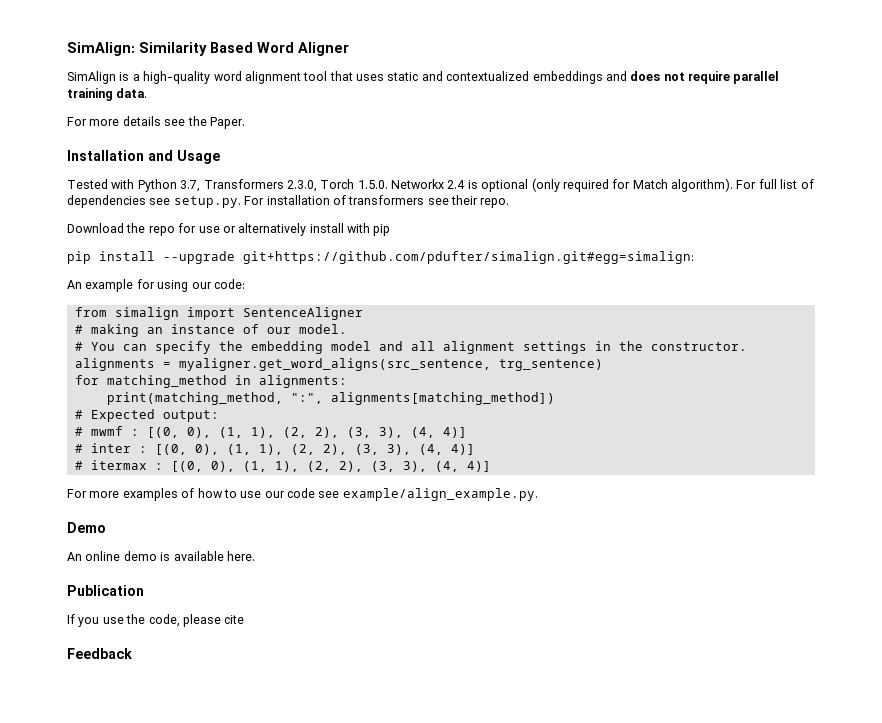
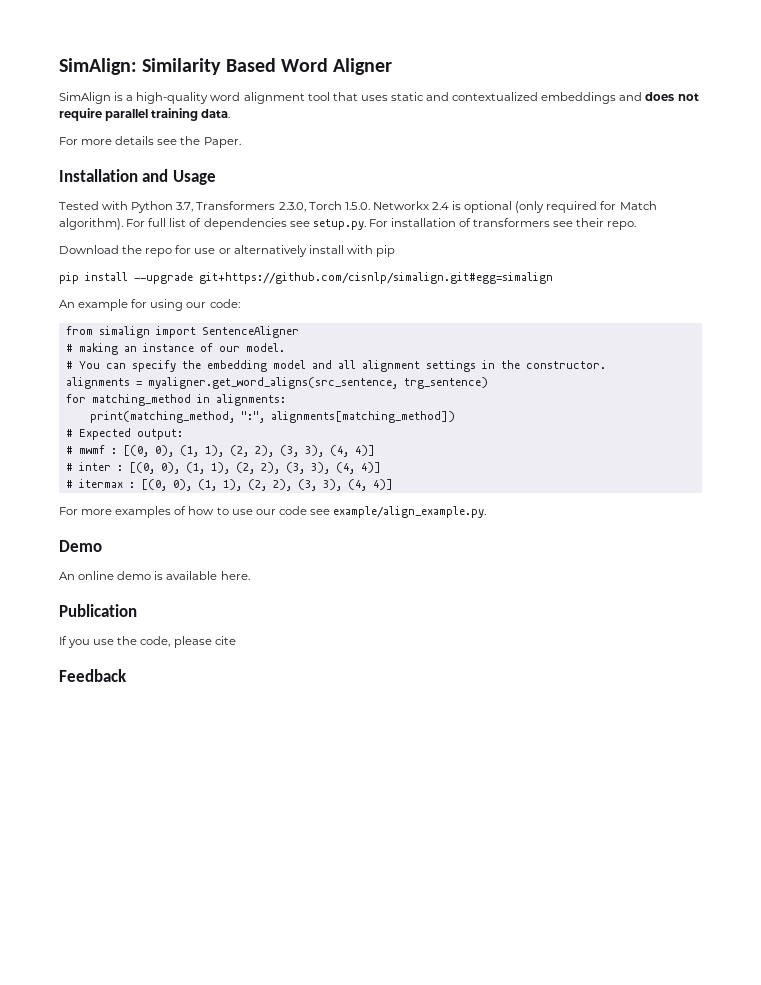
[243,251,694,264] git+https://github.com/pdufter/simalign.git#egg=simalign: -> [199,272,553,284] git+https://github.com/cisnlp/simalign.git#egg=simalign

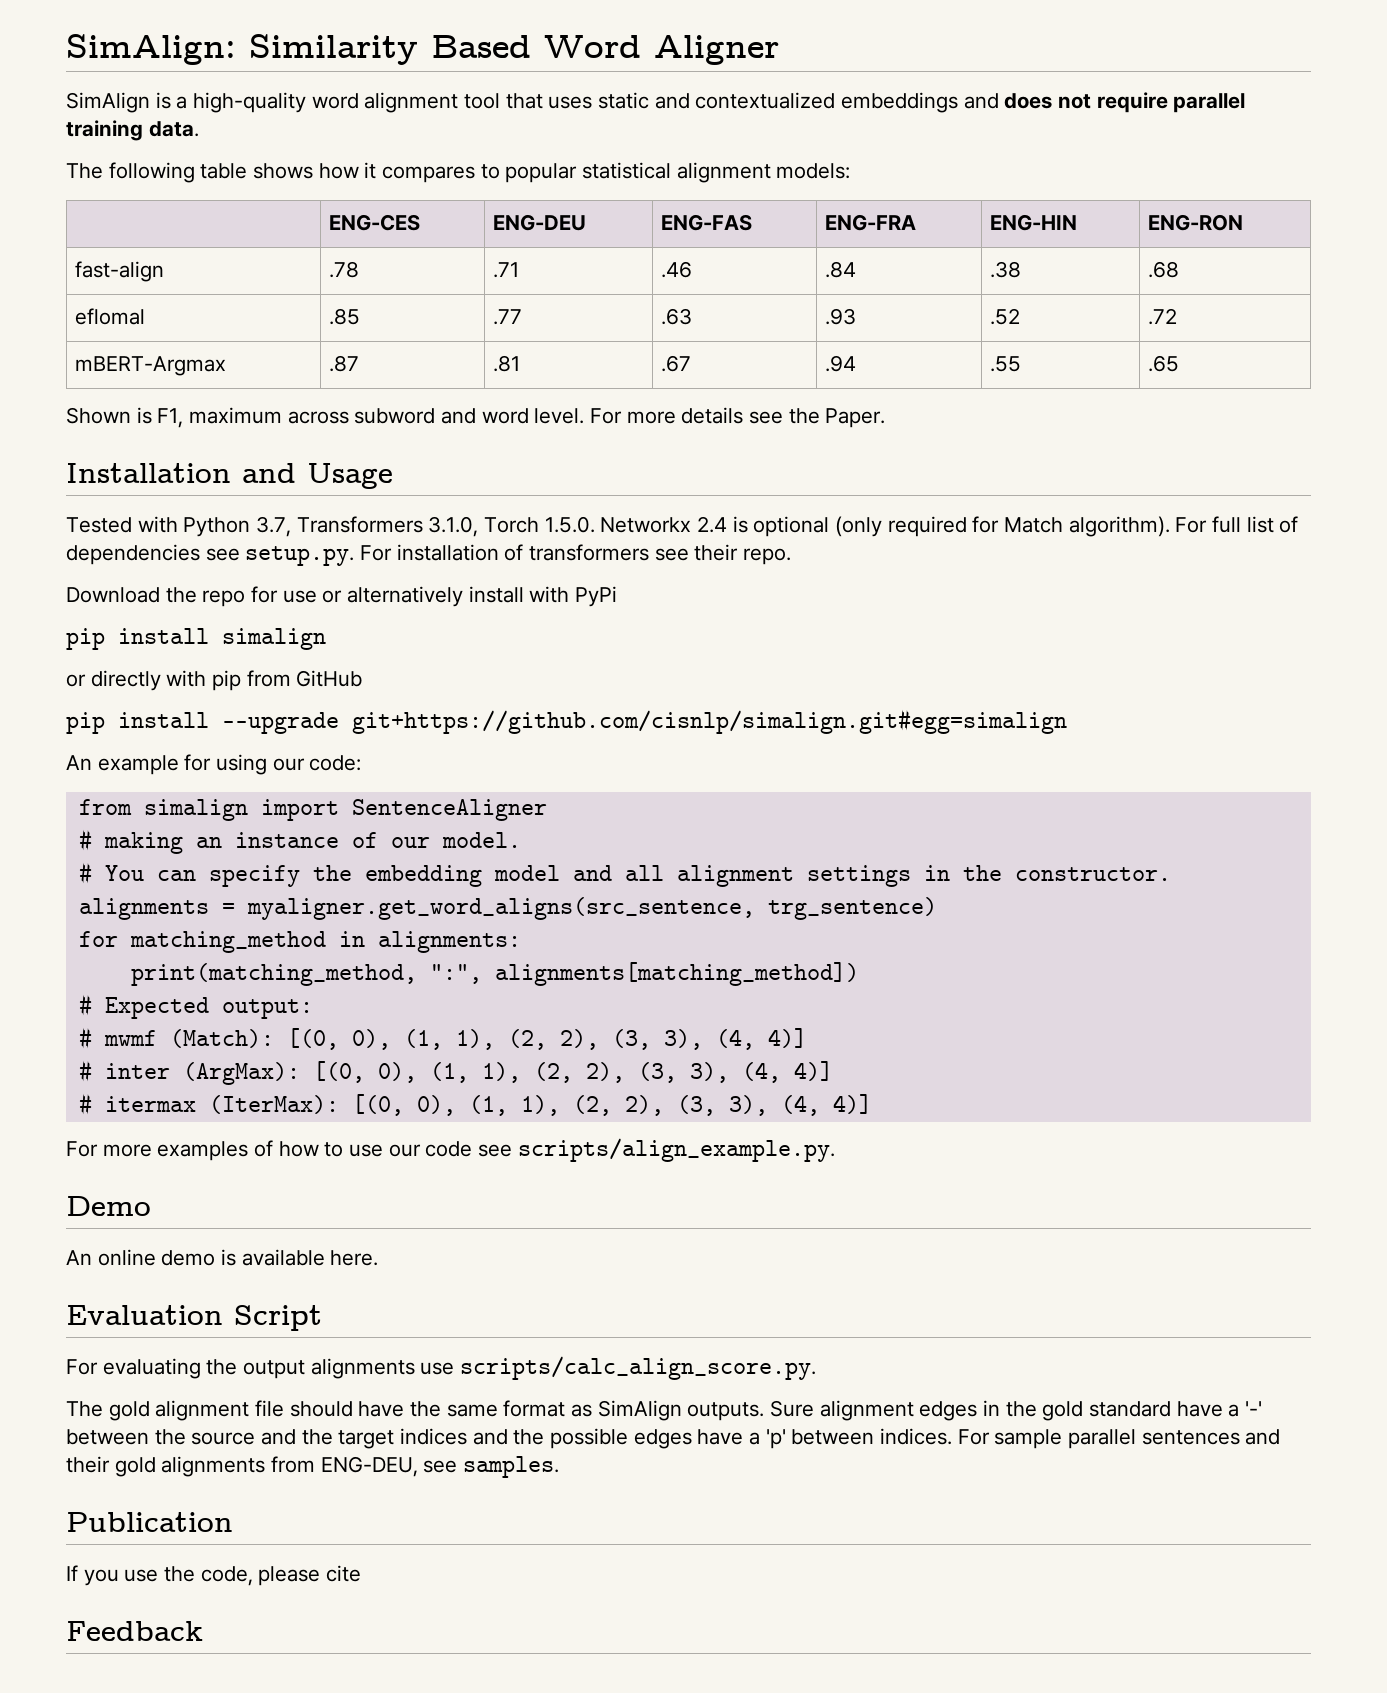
(231, 113) none -> [66,162,851,183] [328,214,420,231] [492,214,586,231] [660,214,752,231] [824,214,916,231] [989,214,1077,231] [1147,214,1243,231] [74,261,164,282] [328,261,359,278] [492,262,519,278] [660,261,692,278] [824,261,856,278] [989,261,1021,278] [1147,261,1179,278] [74,308,145,325] [328,308,360,325] [492,309,522,325] [660,308,692,325] [824,308,856,325] [989,308,1020,325] [1147,308,1177,325] [74,356,226,376] [328,355,359,372] [492,355,520,372] [660,355,691,372] [824,355,856,372] [989,356,1021,372] [1147,355,1179,372] [66,407,585,428] The following table shows how it compares to popular statistical alignment models: // | ENG-CES | ENG-DEU | ENG-FAS | ENG-FRA | ENG-HIN | ENG-RON // fast-align | .78 | .71 | .46 | .84 | .38 | .68 // eflomal | .85 | .77 | .63 | .93 | .52 | .72 // mBERT-Argmax | .87 | .81 | .67 | .94 | .55 | .65 // Shown is F1, maximum across subword and word level.
[278,202,306,212] 2.3.0, -> [428,516,479,537] 3.1.0,
[375,245,395,257] pip -> [575,586,618,607] [66,628,326,650] [66,670,363,691] PyPi // pip install simalign // or directly with pip from GitHub
[110,448,117,454] : -> [169,1029,274,1048] (Match):
[116,465,123,471] : -> [182,1062,300,1085] (ArgMax):
[128,482,135,488] : -> [208,1095,339,1114] (IterMax):
[333,506,487,518] example/align_example.py. -> [517,1138,835,1162] scripts/align_example.py.
(250, 575) none -> [66,1305,322,1331] [66,1356,817,1380] [66,1400,1263,1421] [66,1428,1281,1449] [66,1456,560,1478] // Evaluation Script // For evaluating the output alignments use scripts/calc_align_score.py. // The gold alignment file should have the same format as SimAlign outputs. Sure alignment edges in the gold standard have a '-' between the source and the target indices and the possible edges have a 'p' between indices. For sample parallel sentences and their gold alignments from ENG-DEU, see samples.

